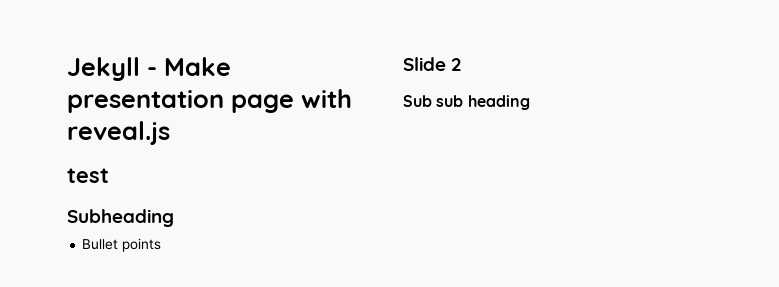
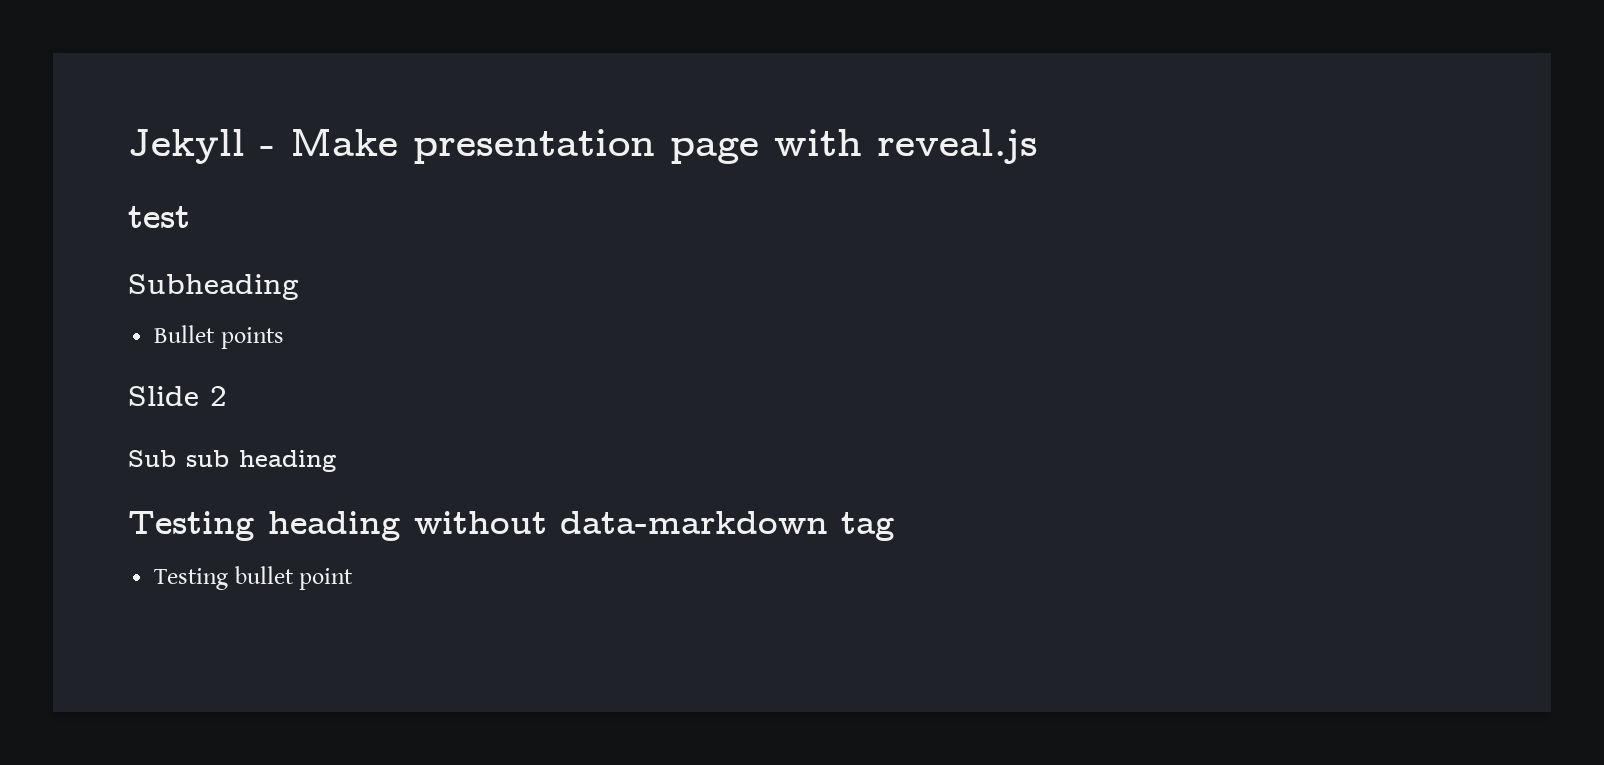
(530, 102) none -> [128,511,895,541] [154,566,354,590] // Testing heading without data-markdown tag // Testing bullet point

